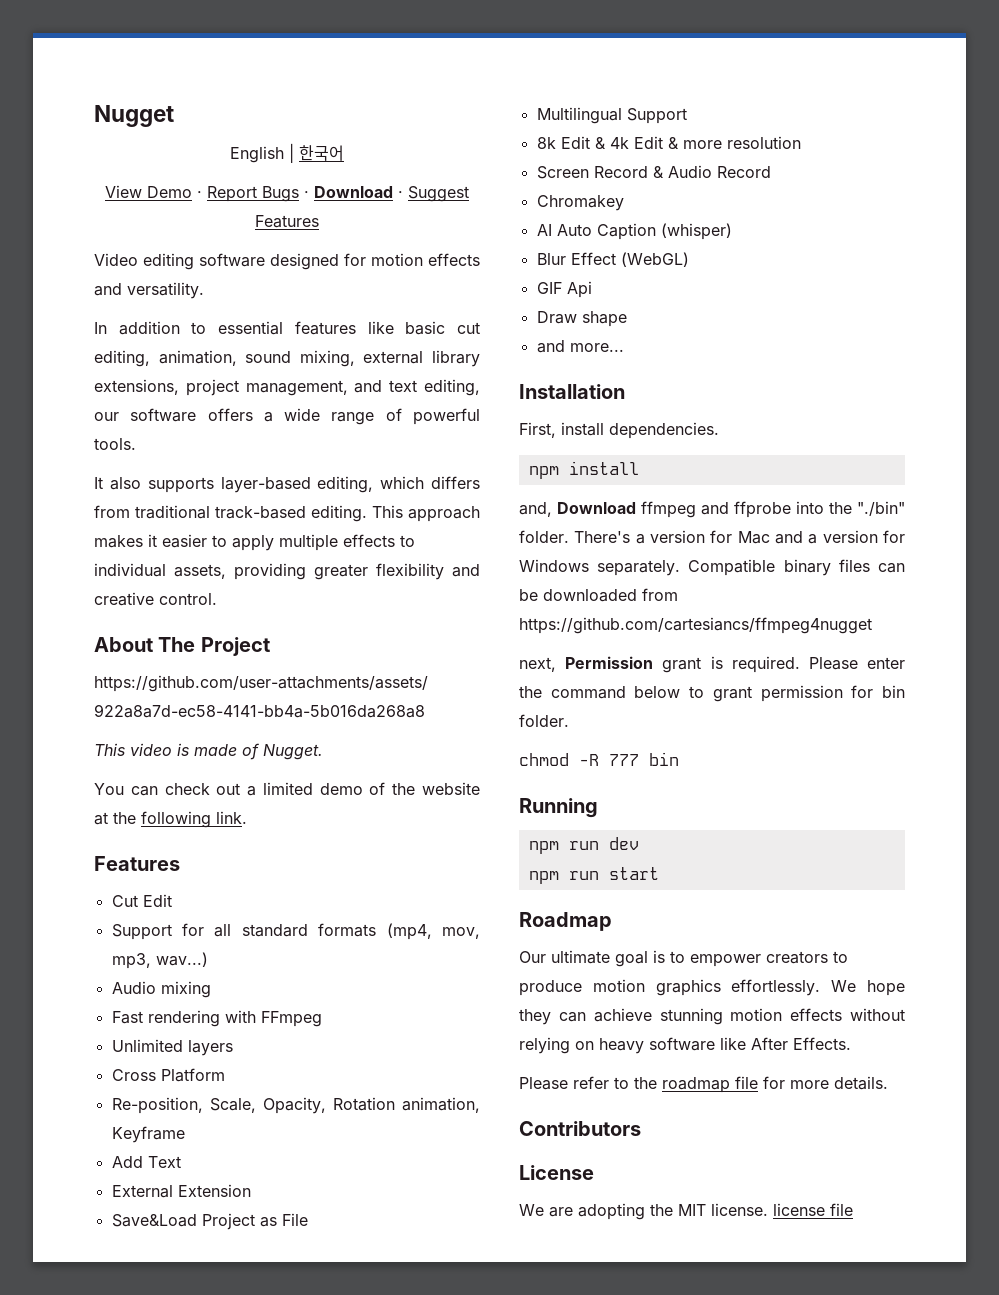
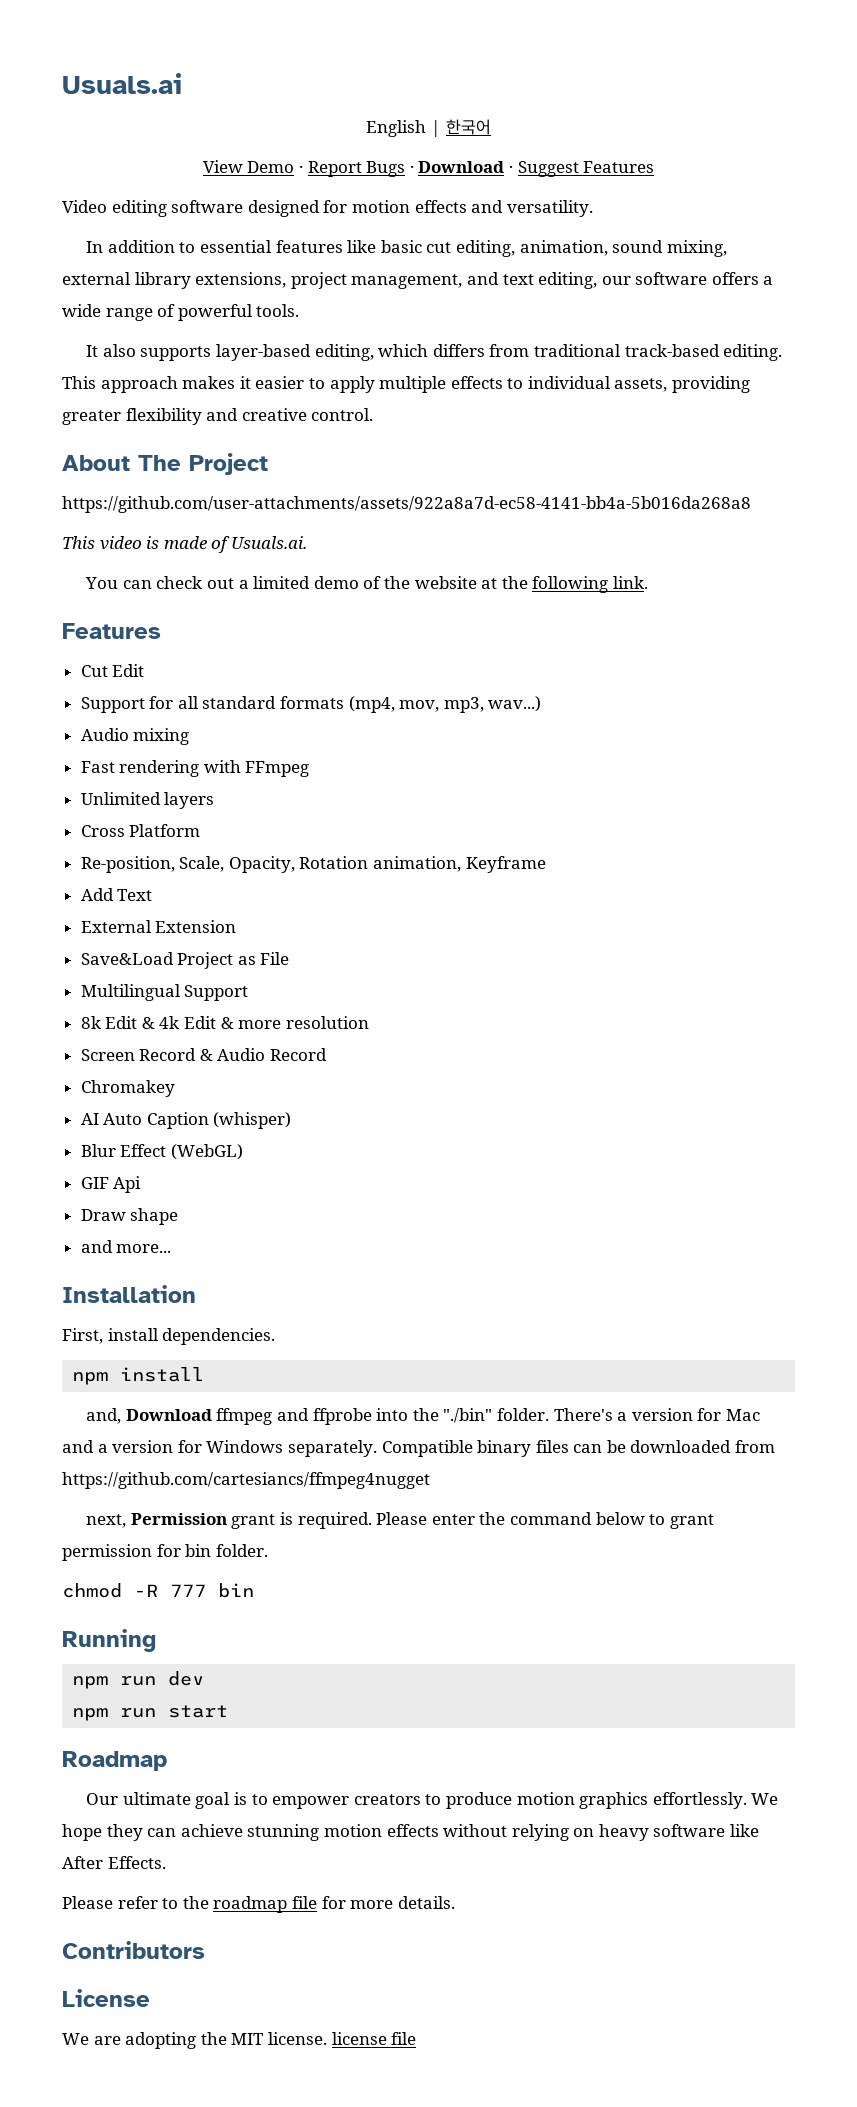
[94,105,174,127] Nugget -> [62,73,182,94] Usuals.ai
[263,744,323,760] Nugget. -> [230,536,307,549] Usuals.ai.

